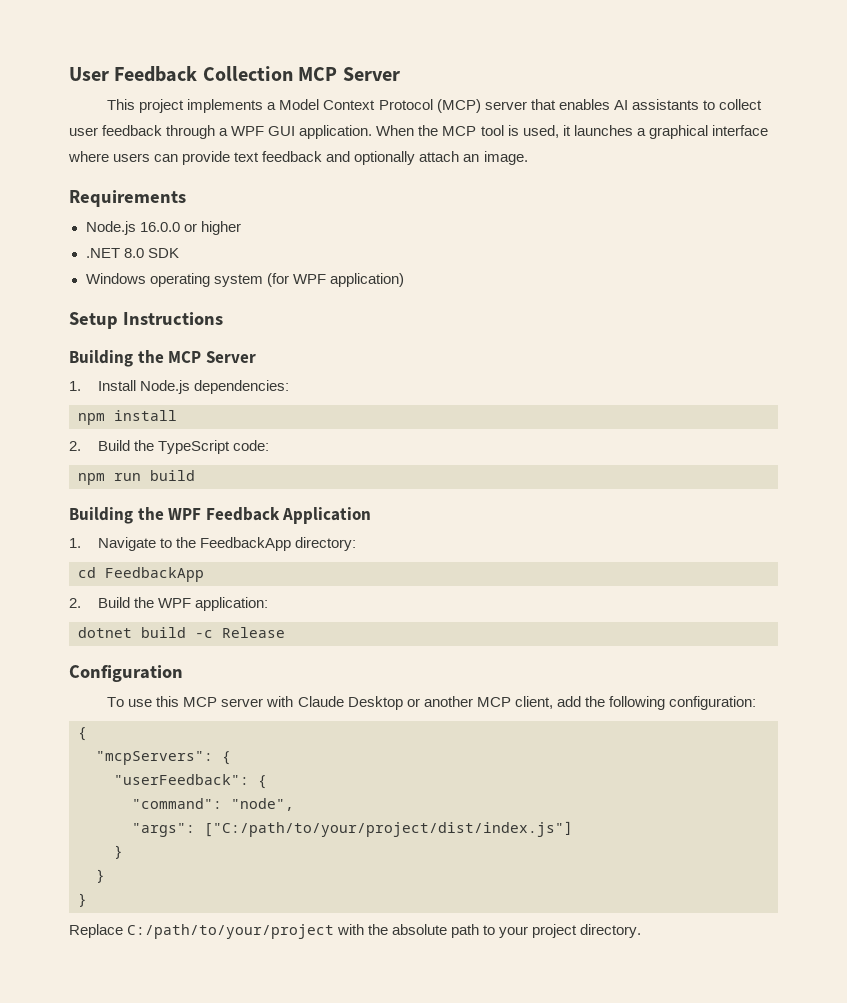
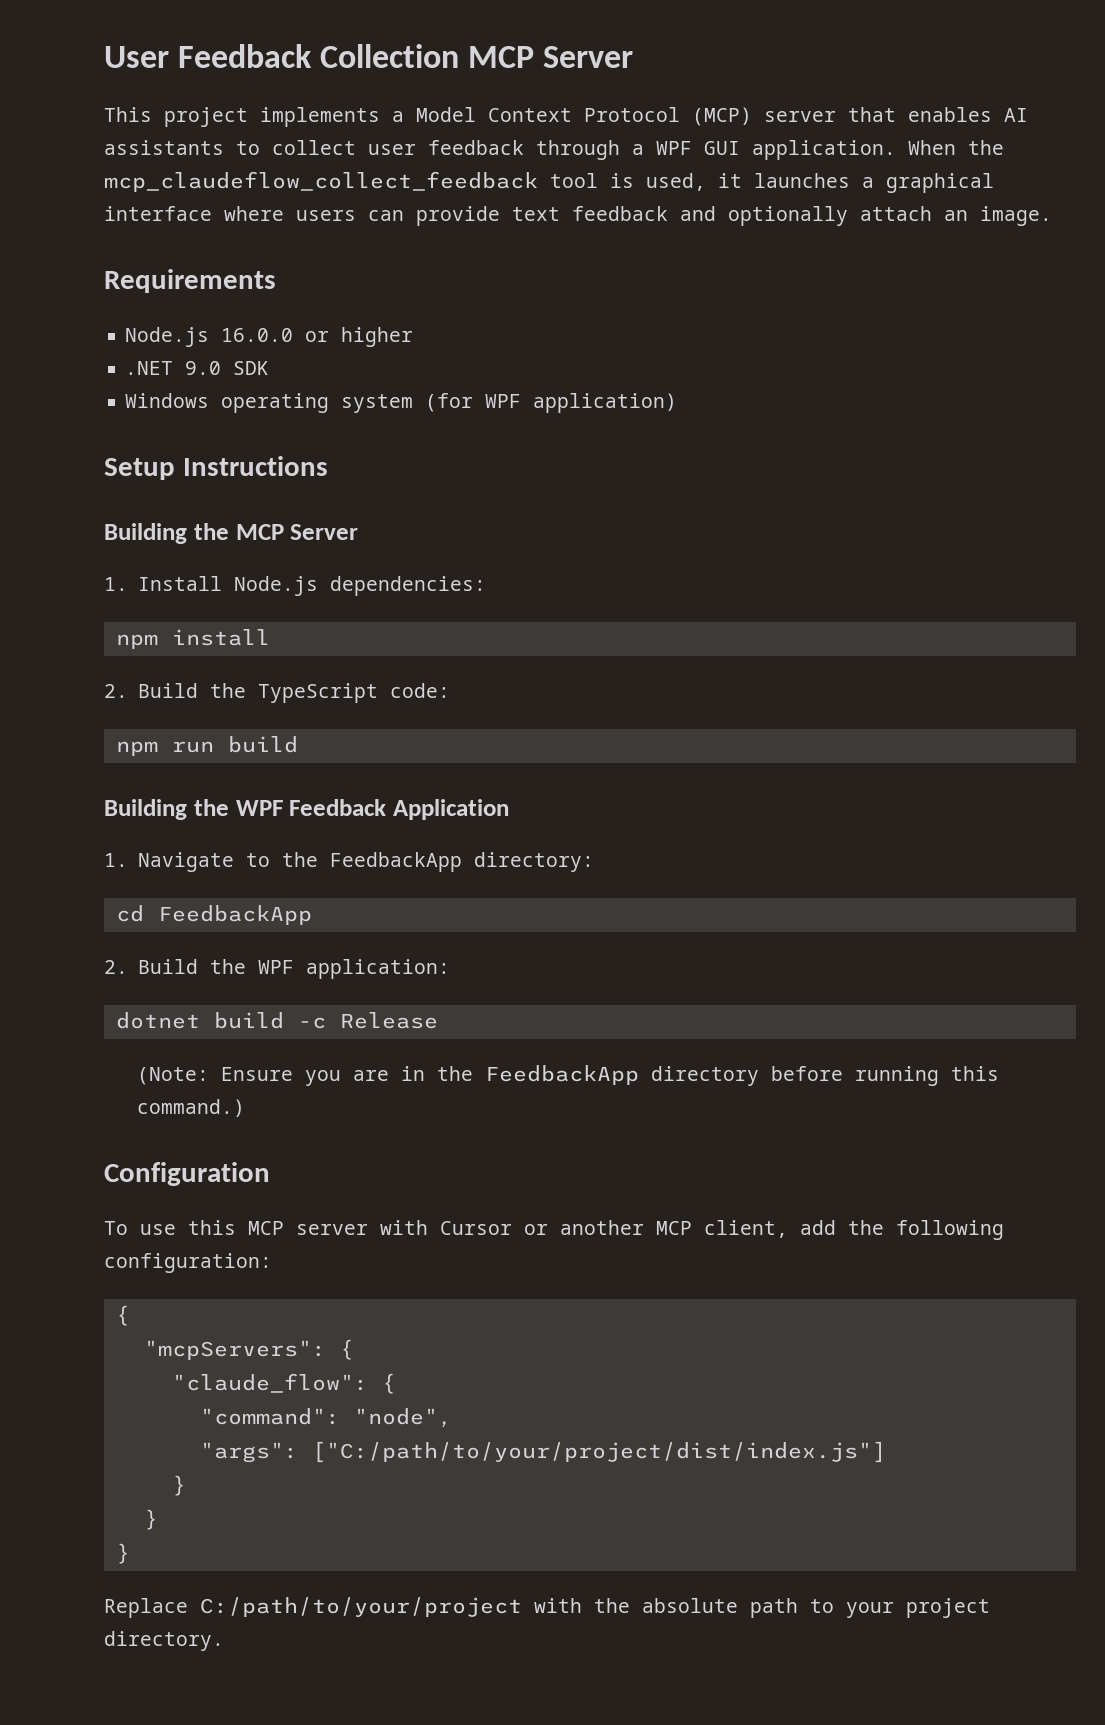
[442,126,477,136] MCP -> [104,171,538,192] mcp_claudeflow_collect_feedback
[123,248,144,258] 8.0 -> [185,361,222,375] 9.0
(285, 632) none -> [137,1065,1000,1086] [137,1099,246,1117] // (Note: Ensure you are in the FeedbackApp directory before running this command.)
[297,696,403,710] Claude Desktop -> [440,1221,512,1235] Cursor
[114,774,249,785] "userFeedback": -> [171,1373,368,1393] "claude_flow":

